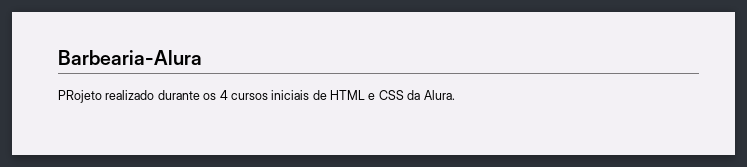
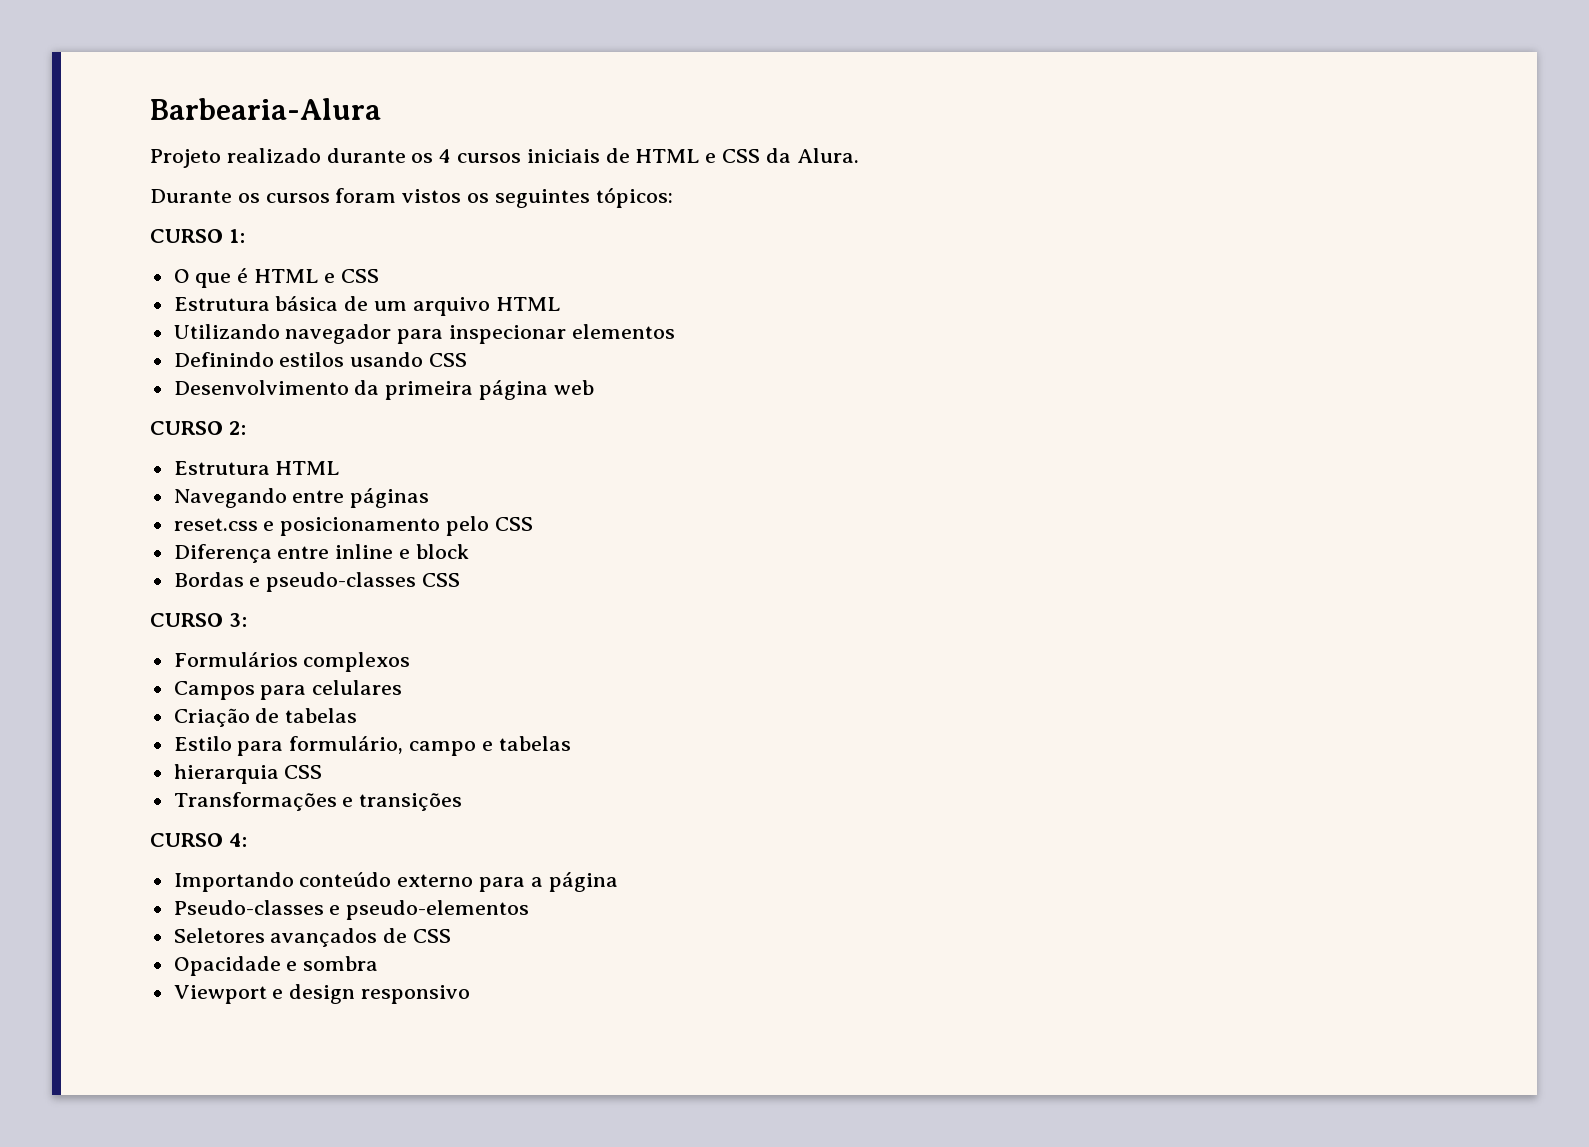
[58,90,102,103] PRojeto -> [150,149,221,168] Projeto
(455, 95) none -> [150,187,673,208] [150,229,245,243] [173,268,379,288] [173,296,560,316] [173,324,675,344] [173,352,468,367] [173,380,594,400] [150,421,246,435] [173,461,340,475] [173,488,430,508] [173,516,533,536] [173,544,469,563] [173,572,461,592] [150,613,247,627] [173,652,411,672] [173,680,403,700] [173,708,358,727] [173,736,571,756] [173,764,323,784] [173,792,463,811] [150,833,247,847] [173,872,618,892] [173,900,530,920] [173,928,452,947] [173,956,379,976] [173,984,471,1004] // Durante os cursos foram vistos os seguintes tópicos: // CURSO 1: // O que é HTML e CSS // Estrutura básica de um arquivo HTML // Utilizando navegador para inspecionar elementos // Definindo estilos usando CSS // Desenvolvimento da primeira página web // CURSO 2: // Estrutura HTML // Navegando entre páginas // reset.css e posicionamento pelo CSS // Diferença entre inline e block // Bordas e pseudo-classes CSS // CURSO 3: // Formulários complexos // Campos para celulares // Criação de tabelas // Estilo para formulário, campo e tabelas // hierarquia CSS // Transformações e transições // CURSO 4: // Importando conteúdo externo para a página // Pseudo-classes e pseudo-elementos // Seletores avançados de CSS // Opacidade e sombra // Viewport e design responsivo

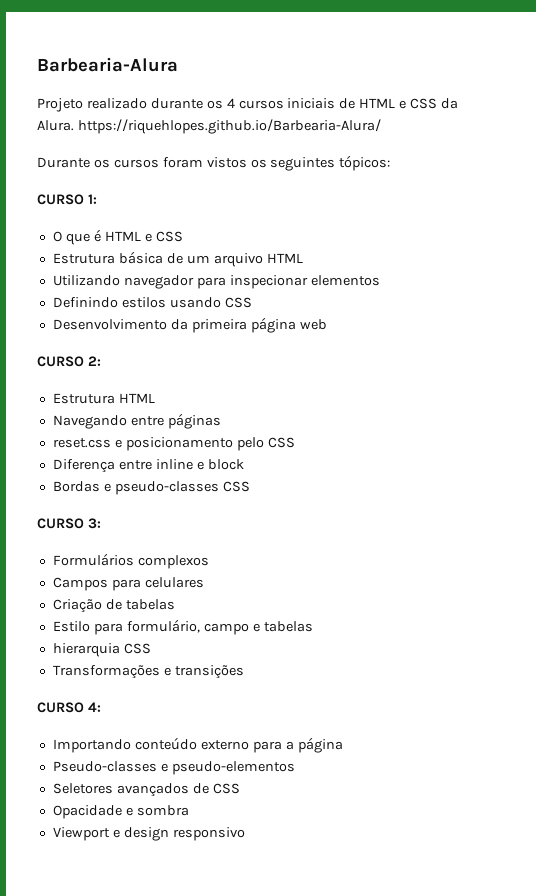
(859, 155) none -> [77,119,381,134] https://riquehlopes.github.io/Barbearia-Alura/

